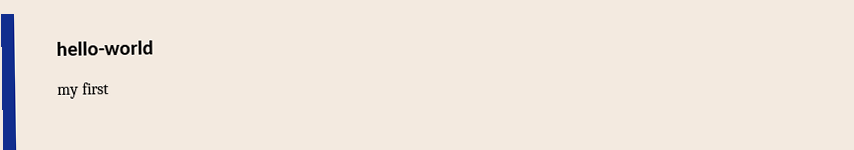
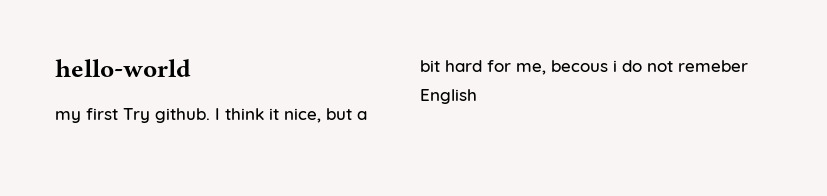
(111, 88) none -> [123,108,367,123] [420,60,748,75] [420,89,477,104] Try github. I think it nice, but a bit hard for me, becous i do not remeber English

